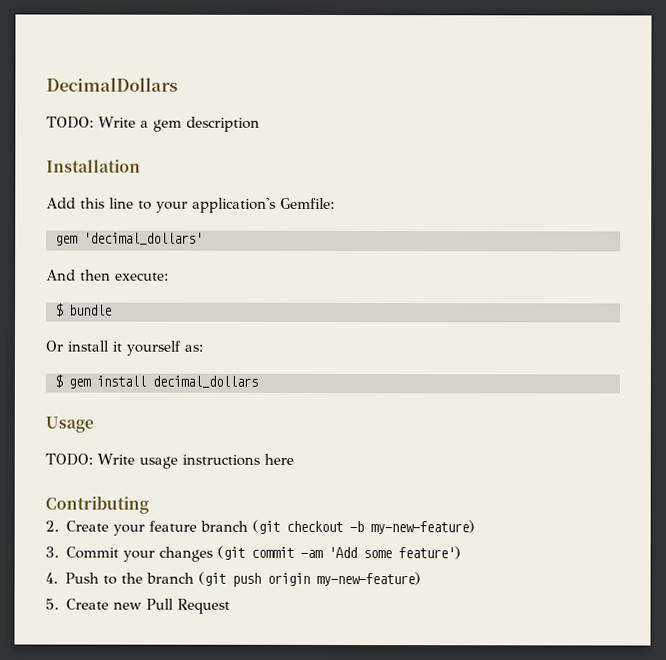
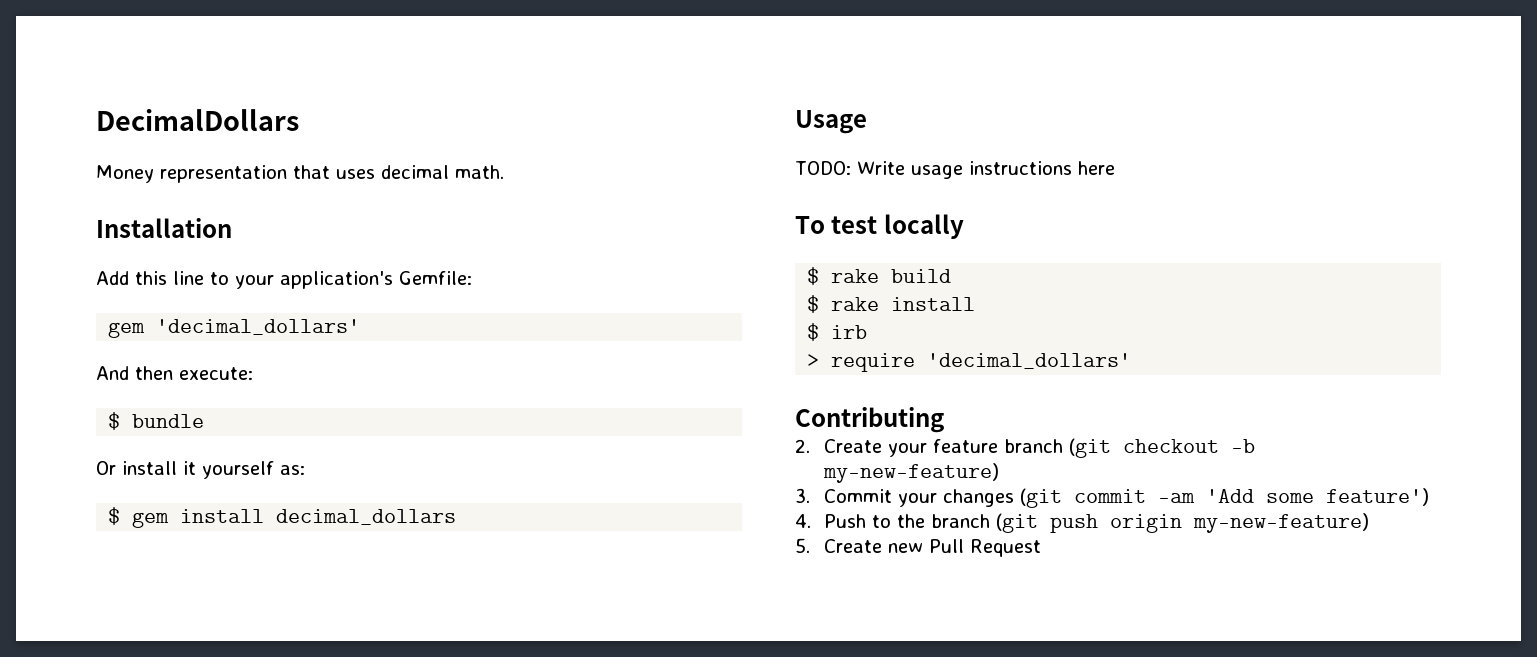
[46,116,260,132] TODO: Write a gem description -> [96,165,504,183] Money representation that uses decimal math.
(294, 459) none -> [795,214,964,239] [807,267,952,285] [807,295,976,313] [807,323,868,341] [807,353,1132,372] // To test locally // $ rake build // $ rake install // $ irb // > require 'decimal_dollars'

